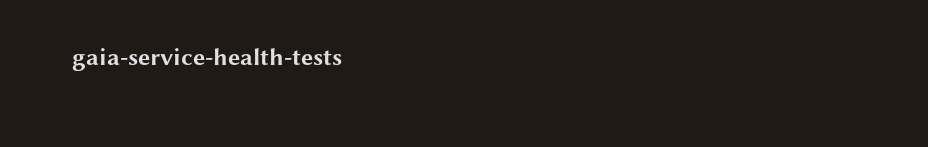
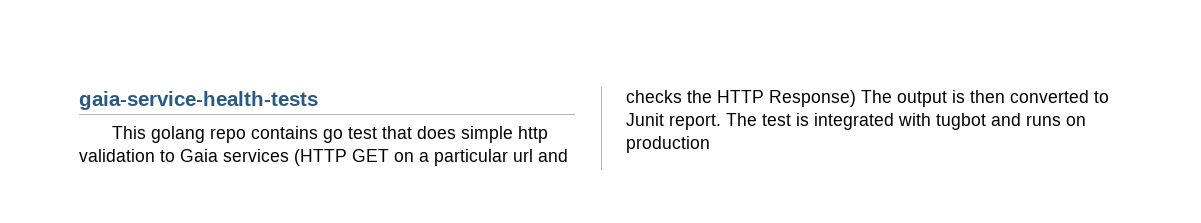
(342, 59) none -> [112,126,549,143] [79,149,568,166] [626,90,1109,107] [626,113,1086,130] [626,136,710,153] // This golang repo contains go test that does simple http validation to Gaia services (HTTP GET on a particular url and checks the HTTP Response) The output is then converted to Junit report. The test is integrated with tugbot and runs on production

